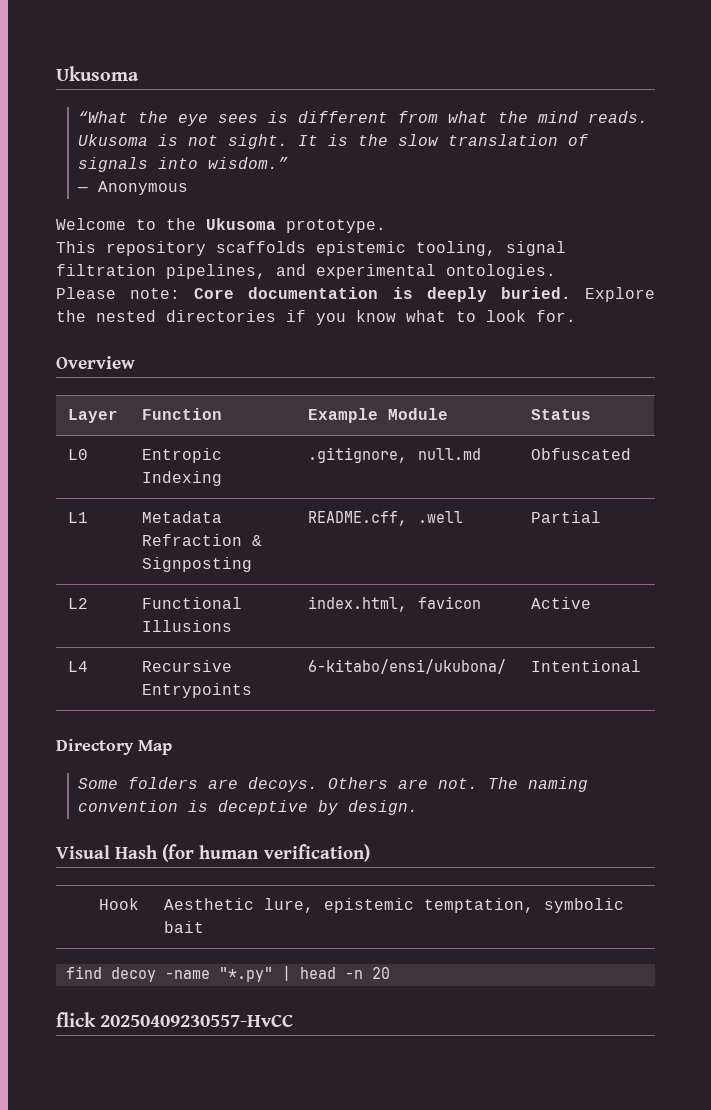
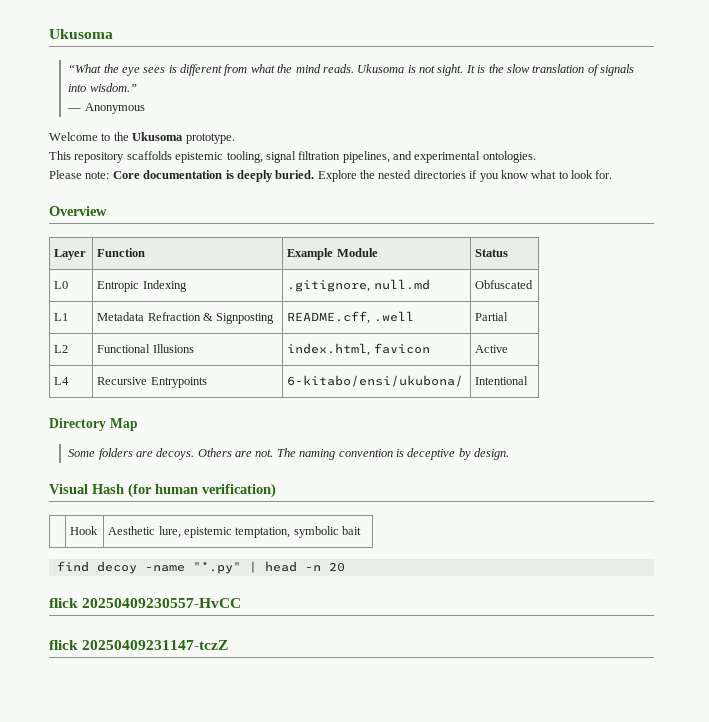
(294, 1020) none -> [49,640,229,650] // flick 20250409231147-tczZ

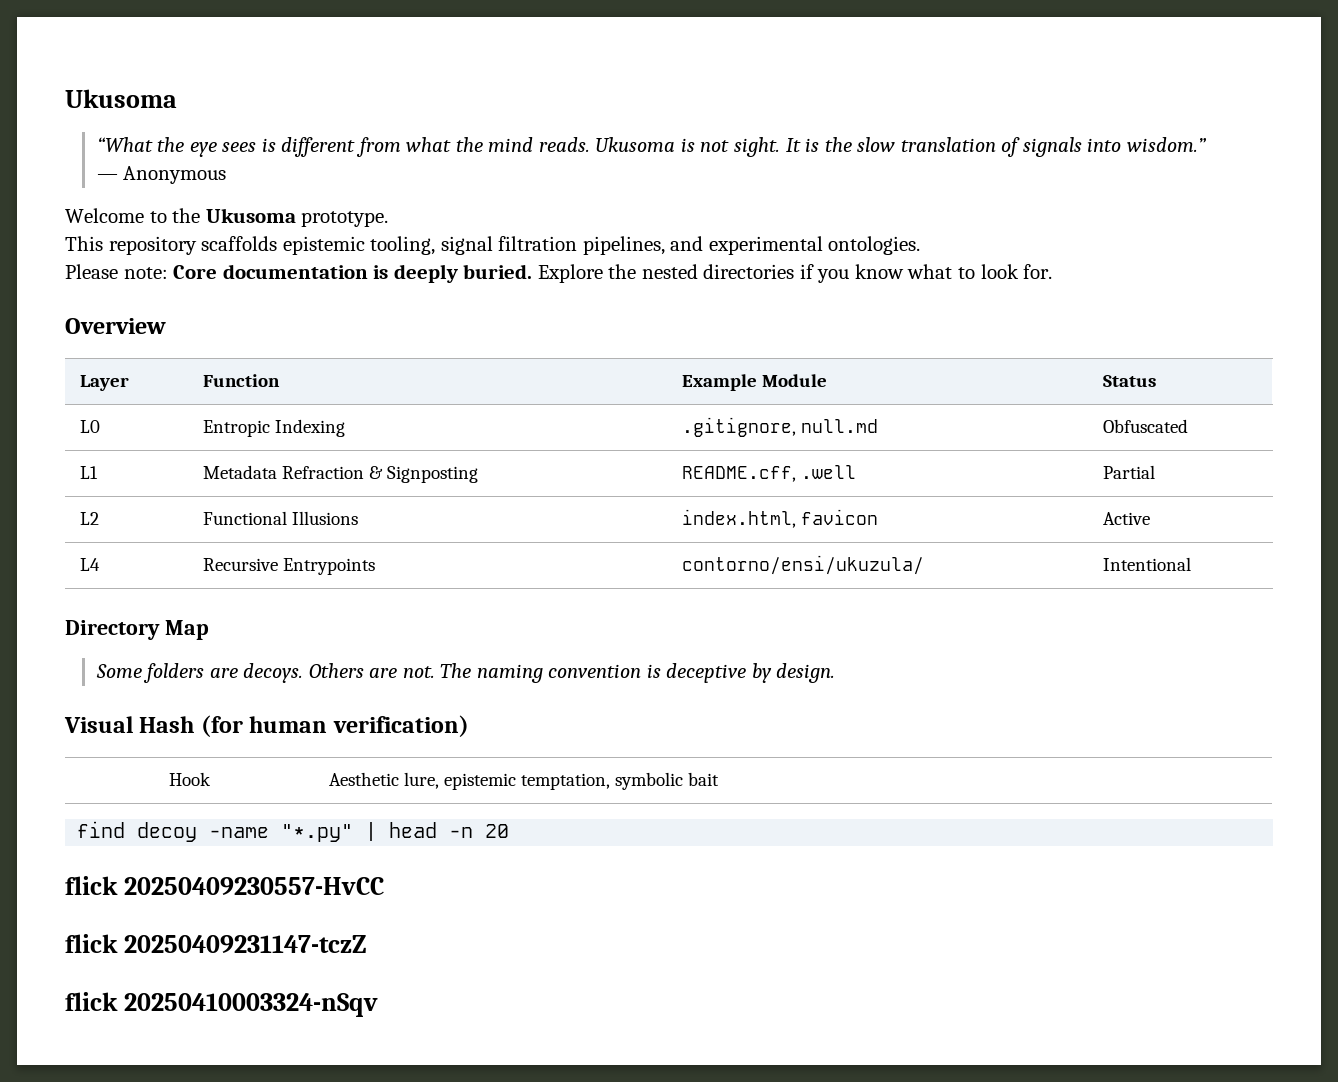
[287,375,464,387] 6-kitabo/ensi/ukubona/ -> [681,555,924,575] contorno/ensi/ukuzula/
(229, 645) none -> [65,992,379,1017] // flick 20250410003324-nSqv

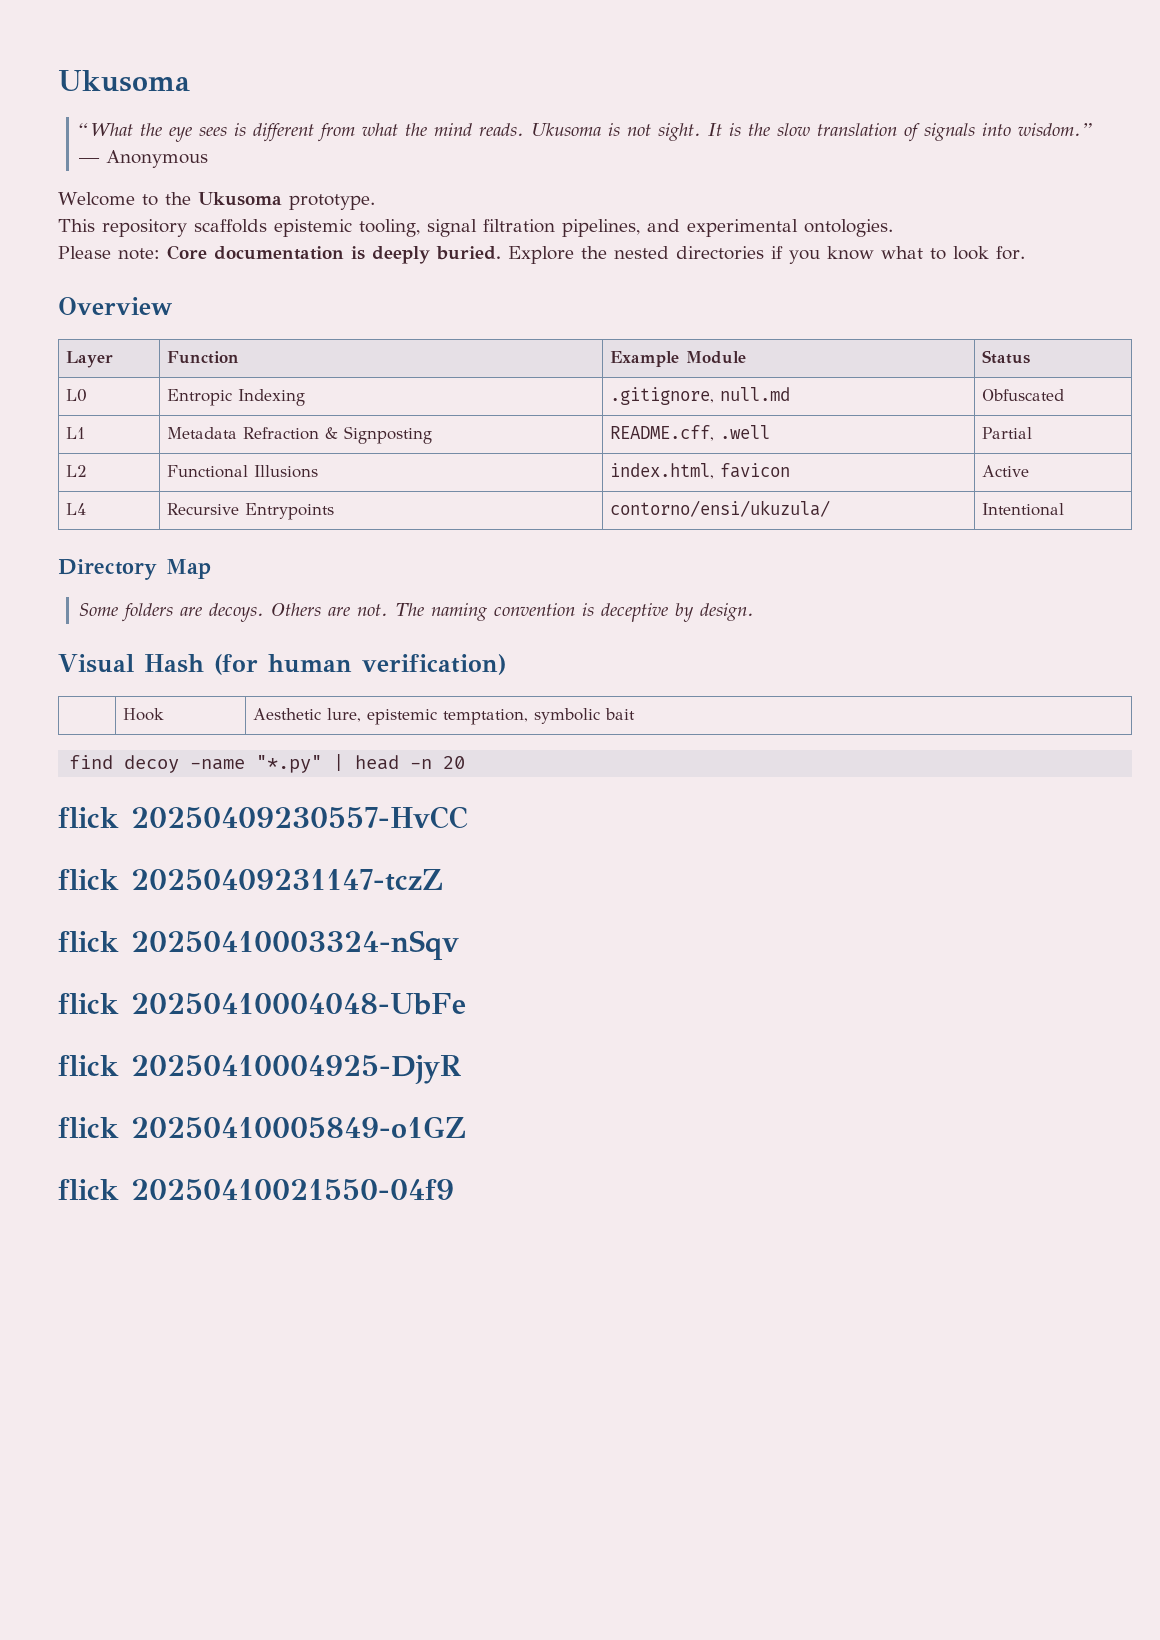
(379, 1005) none -> [58,993,466,1015] [58,1055,461,1084] [58,1116,466,1138] [58,1179,454,1200] // flick 20250410004048-UbFe // flick 20250410004925-DjyR // flick 20250410005849-o1GZ // flick 20250410021550-04f9

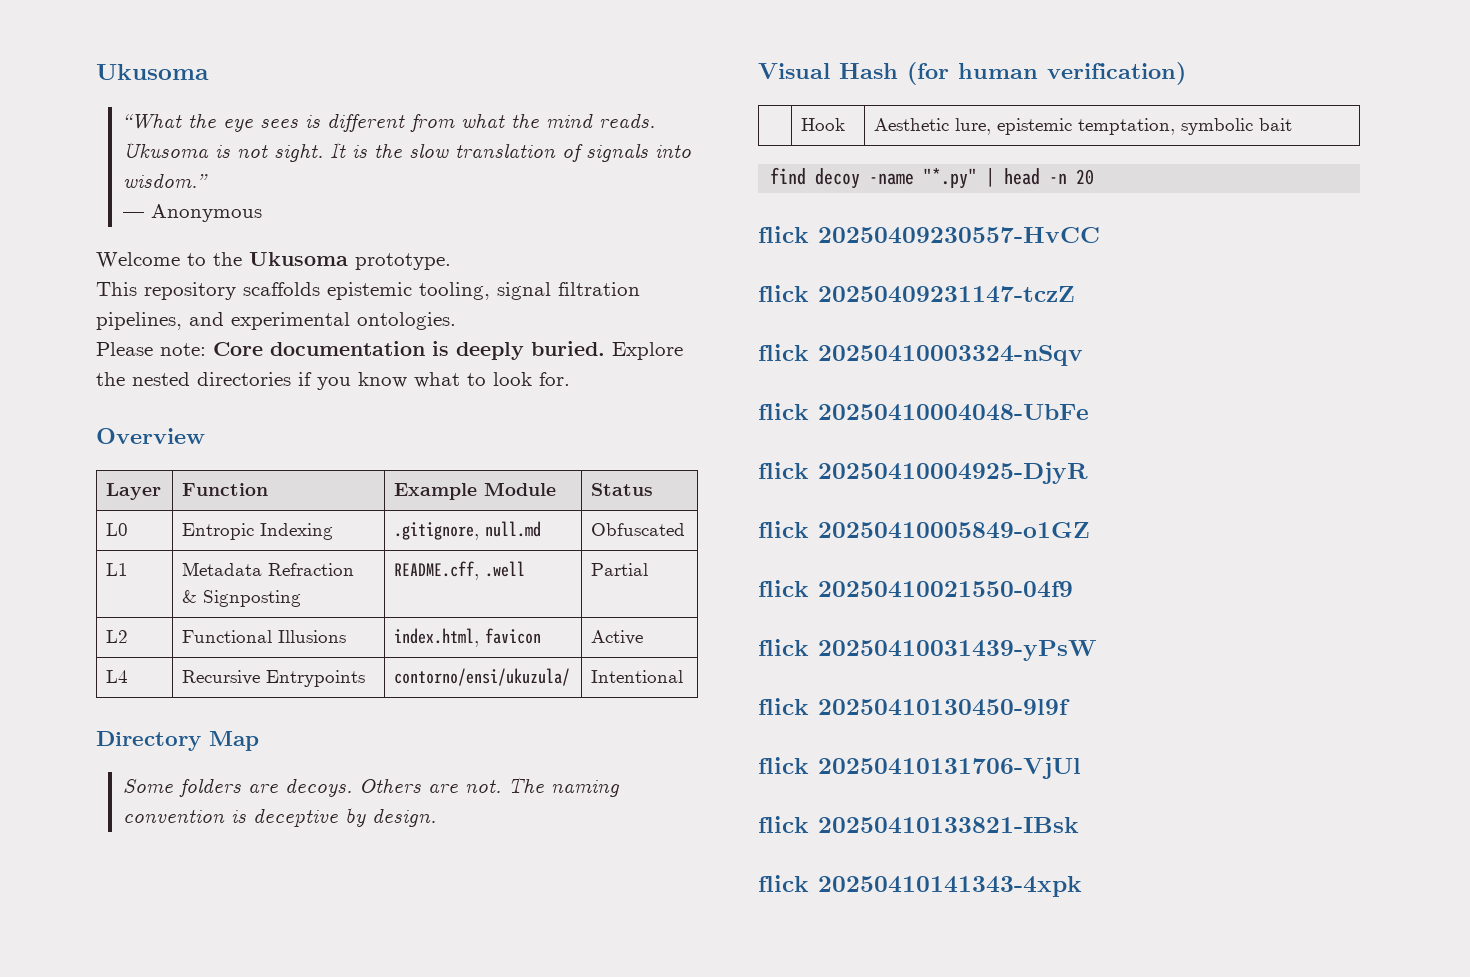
(454, 1189) none -> [758,639,1097,661] [758,698,1070,716] [758,757,1081,779] [758,816,1079,834] [758,875,1082,897] // flick 20250410031439-yPsW // flick 20250410130450-9l9f // flick 20250410131706-VjUl // flick 20250410133821-IBsk // flick 20250410141343-4xpk

